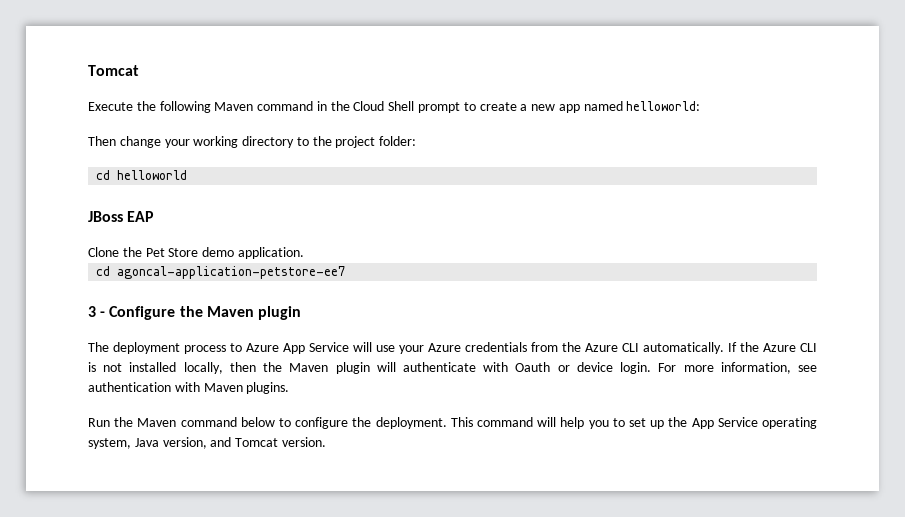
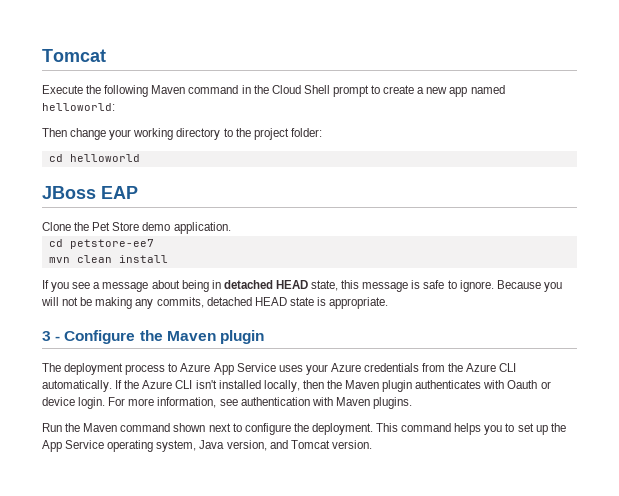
[117,266,346,279] agoncal-application-petstore-ee7 -> [69,239,154,249] [48,255,168,263] [42,280,562,292] [41,297,389,309] petstore-ee7 // mvn clean install // If you see a message about being in detached HEAD state, this message is safe to ignore. Because you will not be making any commits, detached HEAD state is appropriate.
[353,342,395,352] will use -> [278,365,303,372] uses
[88,362,123,372] is not -> [195,380,217,389] isn't
[376,362,477,372] will authenticate -> [415,380,482,389] authenticates
[240,417,275,427] below -> [173,423,231,432] shown next
[537,417,585,429] will help -> [454,423,482,435] helps

